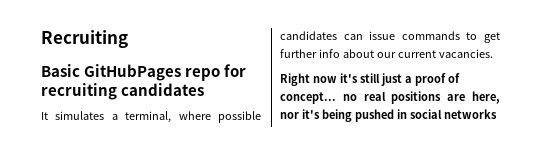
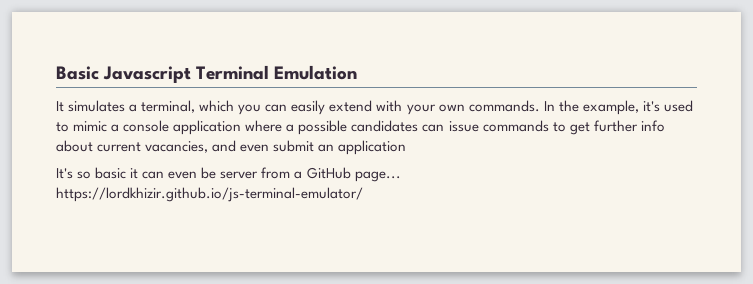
[41,30,128,48] [41,64,247,81] [41,83,205,100] [41,111,211,123] Recruiting // Basic GitHubPages repo for recruiting candidates // It simulates a terminal, where -> [56,65,358,83] [56,100,693,115] [56,120,295,135] Basic Javascript Terminal Emulation // It simulates a terminal, which you can easily extend with your own commands. In the example, it's used to mimic a console application where a
[376,49,493,58] [280,73,460,86] [280,91,500,104] [280,109,497,122] our current vacancies. // Right now it's still just a proof of concept... no real positions are here, nor it's being pushed in social networks -> [97,140,407,155] [56,167,401,182] [56,187,363,202] current vacancies, and even submit an application // It's so basic it can even be server from a GitHub page... https://lordkhizir.github.io/js-terminal-emulator/

